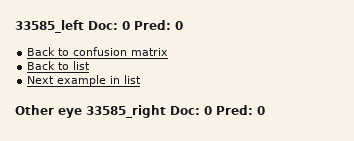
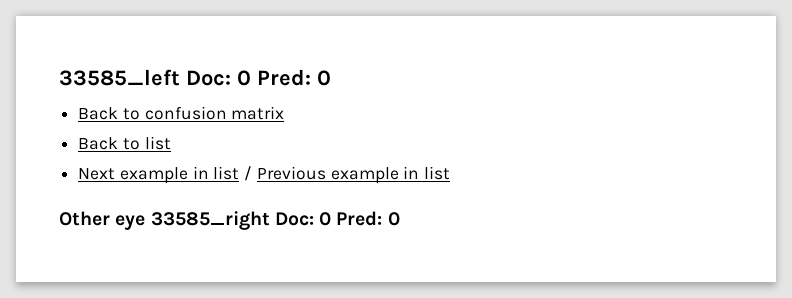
(142, 79) none -> [244,166,451,184] / Previous example in list

